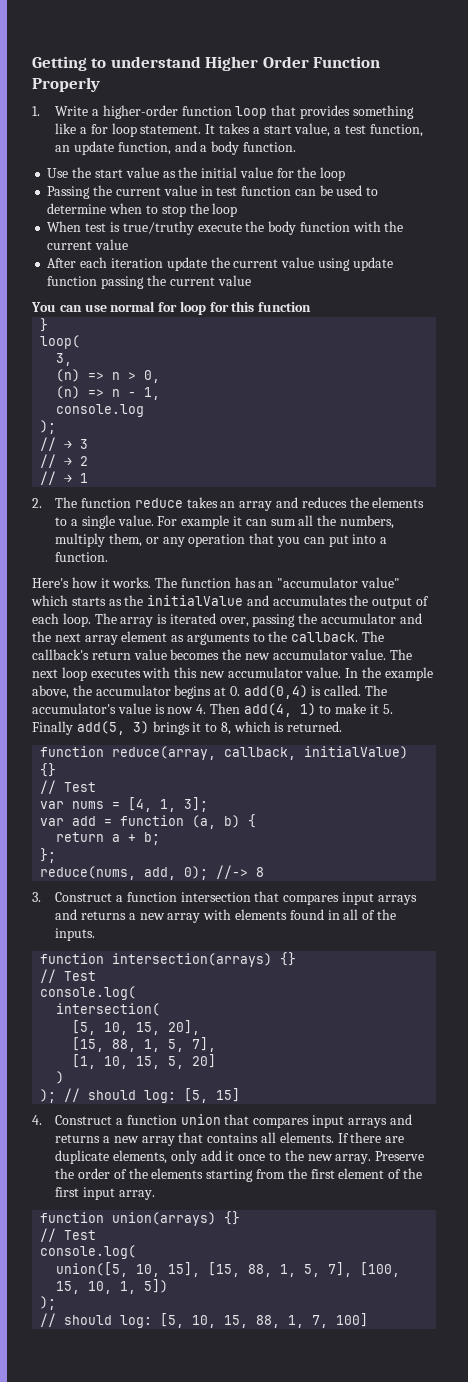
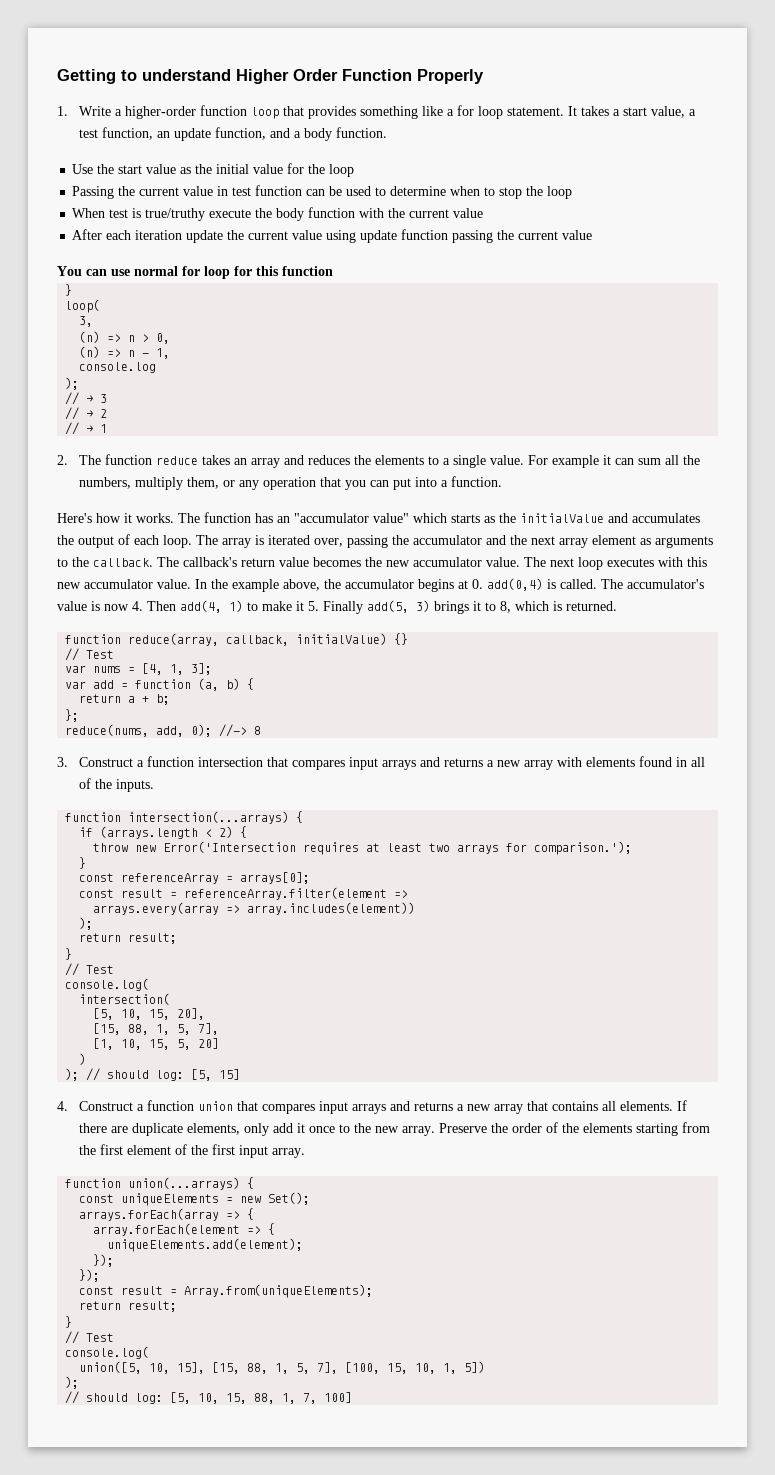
[112,952,297,967] intersection(arrays) {} -> [128,811,304,824] [79,826,248,839] [93,841,633,855] [79,857,87,869] [79,872,311,884] [79,887,409,900] [93,902,416,915] [79,917,94,930] [79,933,178,944] [65,948,73,960] intersection(...arrays) { // if (arrays.length < 2) { // throw new Error('Intersection requires at least two arrays for comparison.'); // } // const referenceArray = arrays[0]; // const result = referenceArray.filter(element => // arrays.every(array => array.includes(element)) // ); // return result; // }
[112,1211,241,1226] union(arrays) {} -> [128,1177,255,1190] [79,1192,311,1206] [79,1208,255,1221] [93,1223,276,1236] [107,1238,304,1252] [93,1254,115,1267] [79,1269,101,1282] [79,1284,374,1298] [79,1301,178,1312] [65,1316,73,1328] union(...arrays) { // const uniqueElements = new Set(); // arrays.forEach(array => { // array.forEach(element => { // uniqueElements.add(element); // }); // }); // const result = Array.from(uniqueElements); // return result; // }

